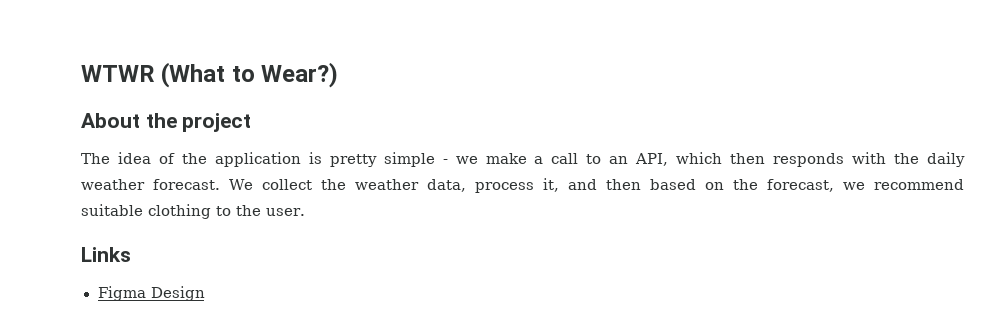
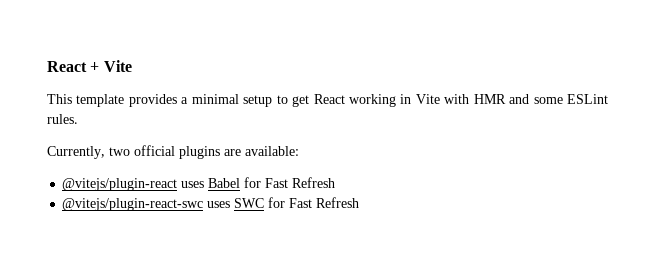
[81,62,339,88] [81,113,252,132] [81,152,966,167] [81,178,964,193] [81,204,305,219] [81,247,131,262] [97,286,205,301] WTWR (What to Wear?) // About the project // The idea of the application is pretty simple - we make a call to an API, which then responds with the daily weather forecast. We collect the weather data, process it, and then based on the forecast, we recommend suitable clothing to the user. // Links // Figma Design -> [47,60,132,72] [47,94,608,107] [47,114,78,124] [47,145,299,159] [62,177,336,191] [62,197,360,211] React + Vite // This template provides a minimal setup to get React working in Vite with HMR and some ESLint rules. // Currently, two official plugins are available: // @vitejs/plugin-react uses Babel for Fast Refresh // @vitejs/plugin-react-swc uses SWC for Fast Refresh

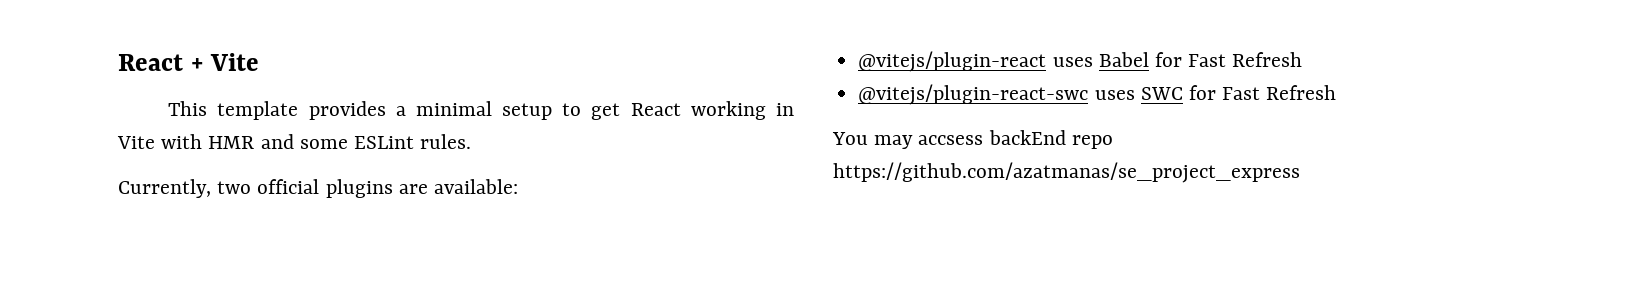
(360, 202) none -> [832,130,1113,149] [833,162,1300,183] // You may accsess backEnd repo https://github.com/azatmanas/se_project_express

